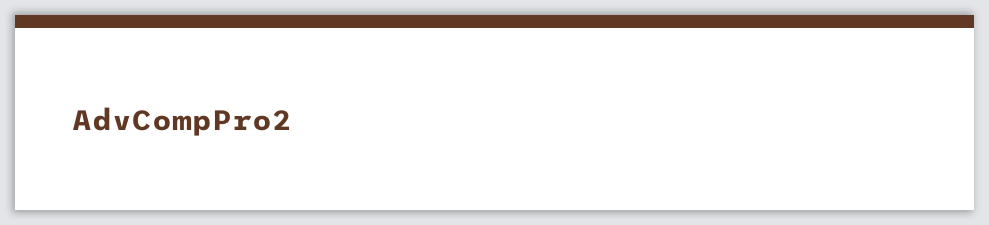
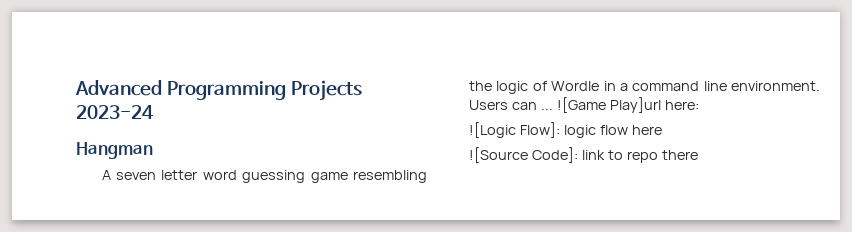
[72,107,292,136] AdvCompPro2 -> [75,80,362,101] [76,105,154,119] [76,142,153,159] [101,170,427,183] [469,81,820,94] [469,97,699,113] [469,122,662,138] [469,147,698,163] Advanced Programming Projects 2023-24 // Hangman // A seven letter word guessing game resembling the logic of Wordle in a command line environment. Users can ... ![Game Play]url here: // ![Logic Flow]: logic flow here // ![Source Code]: link to repo there

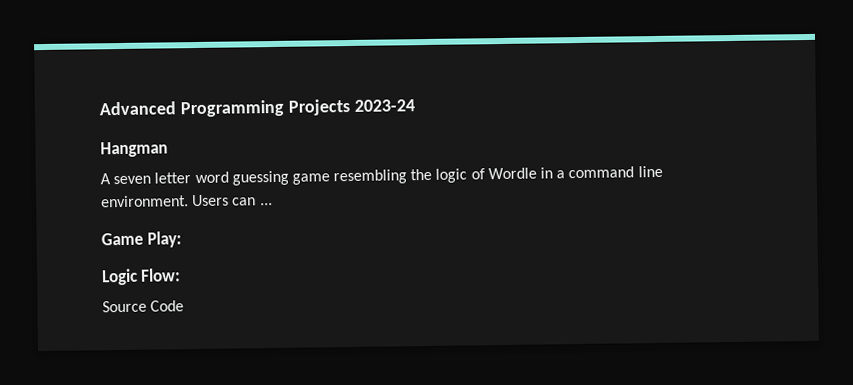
[556,97,699,113] [469,122,662,138] [469,147,698,163] ![Game Play]url here: // ![Logic Flow]: logic flow here // ![Source Code]: link to repo there -> [101,231,183,248] [101,268,182,286] [102,300,185,313] // Game Play: // Logic Flow: // Source Code

